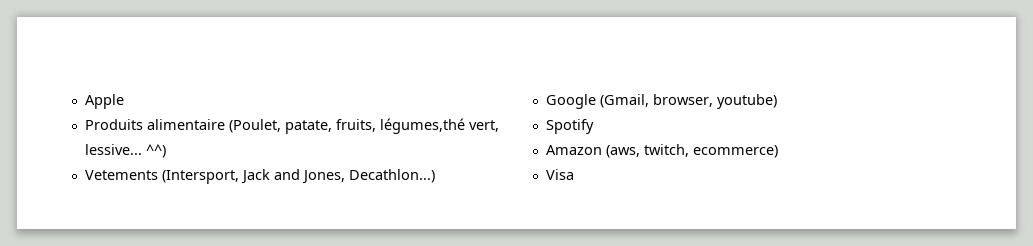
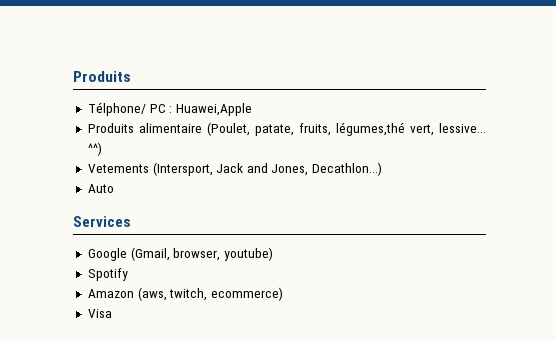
[84,94,124,109] Apple -> [73,71,131,82] [87,102,252,116] Produits // Télphone/ PC : Huawei,Apple
(435, 176) none -> [87,184,114,193] [73,216,131,227] // Auto // Services

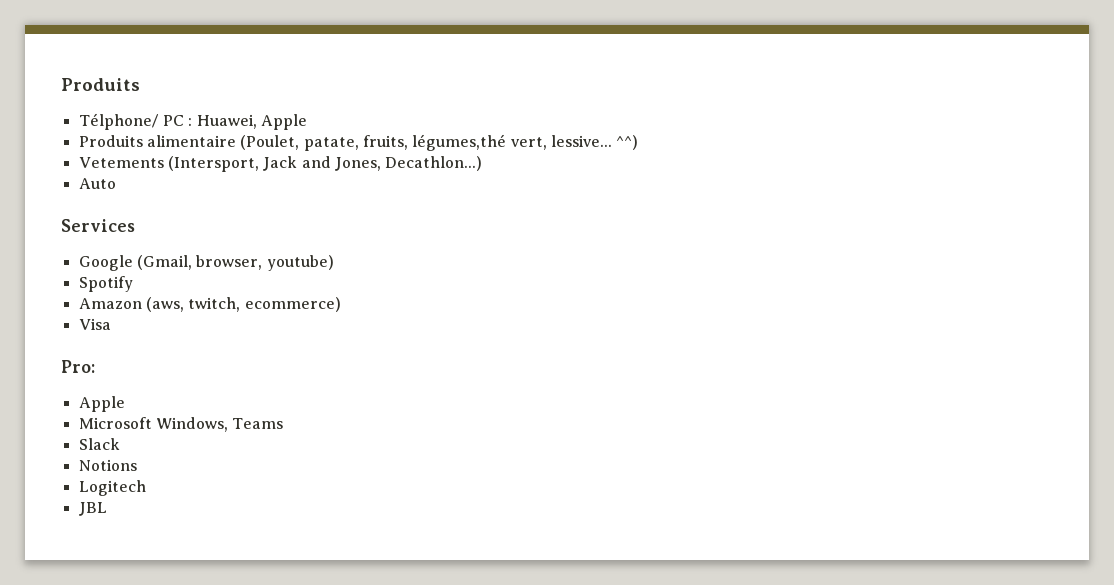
[175,103,252,116] Huawei,Apple -> [196,114,307,130] Huawei, Apple
(112, 313) none -> [61,360,95,373] [78,396,125,412] [78,417,284,432] [78,438,120,450] [78,459,137,471] [78,480,146,496] [78,502,107,516] // Pro: // Apple // Microsoft Windows, Teams // Slack // Notions // Logitech // JBL

